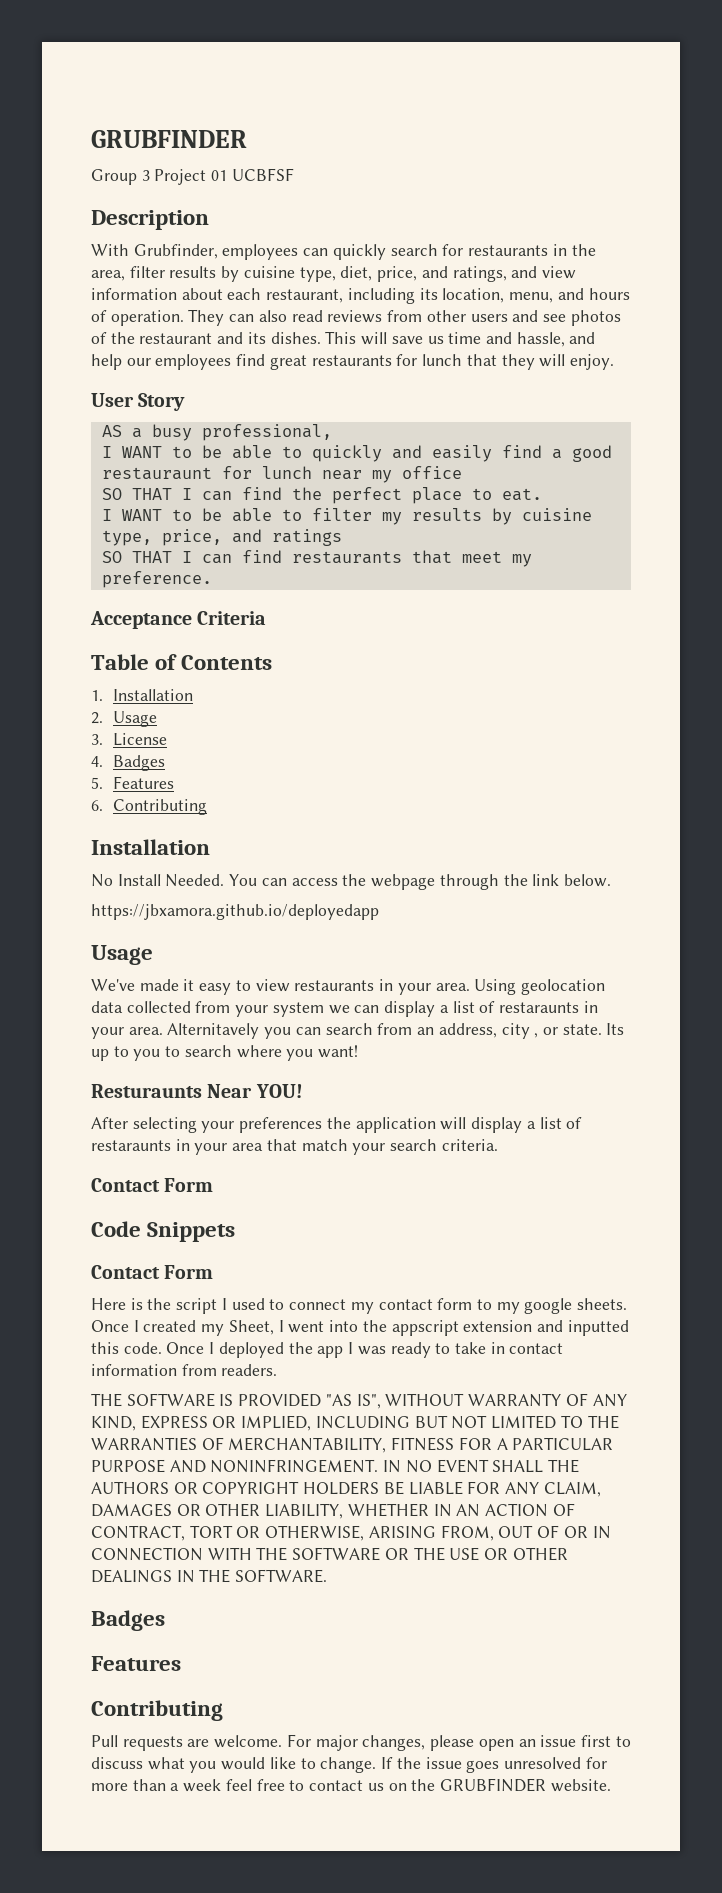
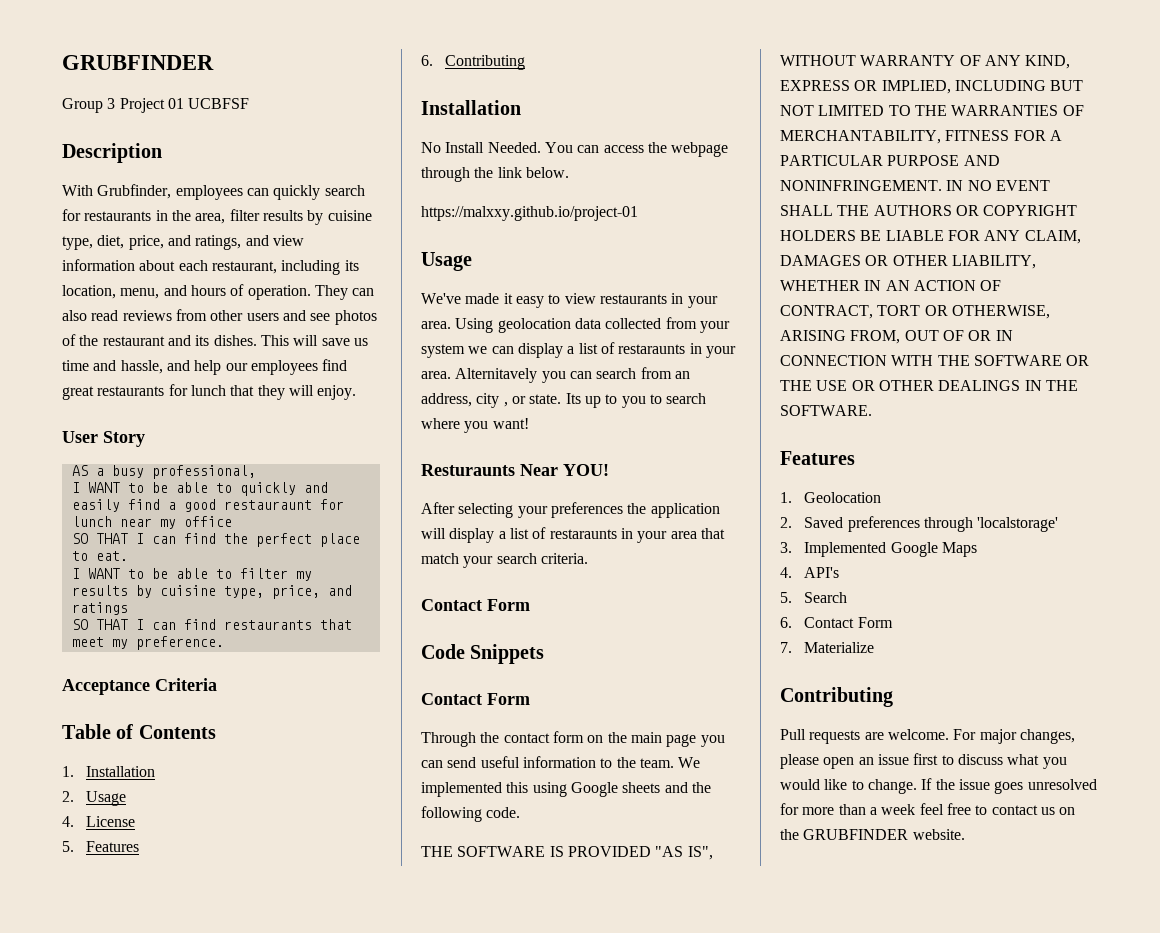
[91,734,103,745] 3. -> [62,816,74,827] 4.
[91,755,165,771] // 4. Badges -> (136, 821) none
[91,904,379,920] https://jbxamora.github.io/deployedapp -> [421,206,638,221] https://malxxy.github.io/project-01
[91,1298,628,1314] [91,1320,629,1336] [91,1342,564,1358] [91,1364,278,1376] Here is the script I used to connect my contact form to my google sheets. Once I created my Sheet, I went into the appscript extension and inputted this code. Once I deployed the app I was ready to take in contact information from readers. -> [421,731,725,747] [421,756,701,768] [421,782,711,797] [421,806,521,822] Through the contact form on the main page you can send useful information to the team. We implemented this using Google sheets and the following code.
[91,1610,165,1631] [91,1656,181,1671] Badges // Features -> [780,451,855,465] [780,492,882,503] [780,516,1059,532] [780,542,977,557] [780,567,840,578] [780,592,848,603] [780,617,893,628] [780,642,875,653] Features // 1. Geolocation // 2. Saved preferences through 'localstorage' // 3. Implemented Google Maps // 4. API's // 5. Search // 6. Contact Form // 7. Materialize

